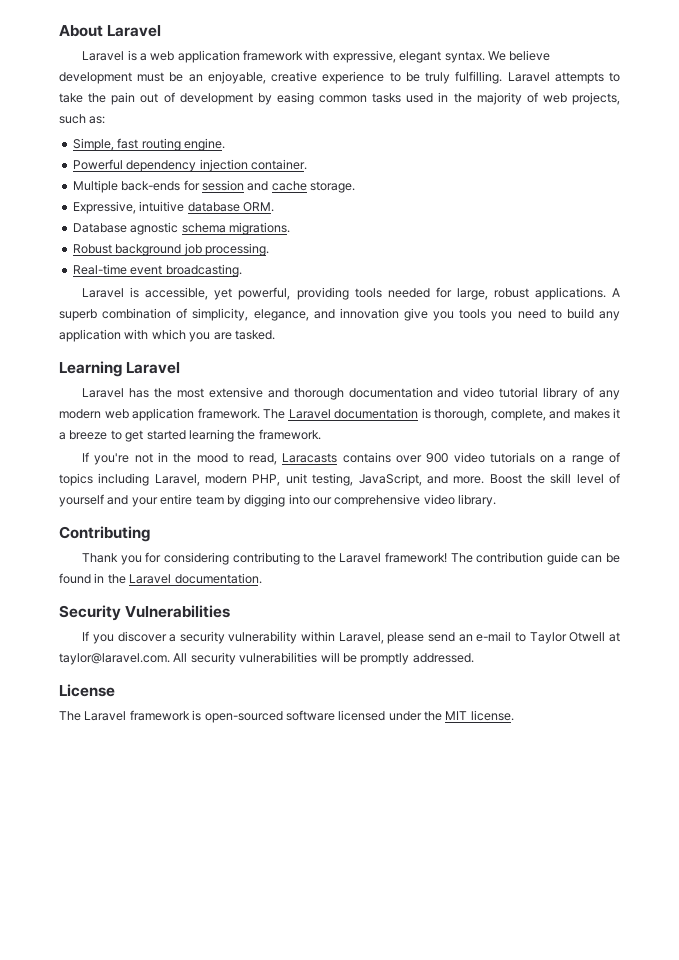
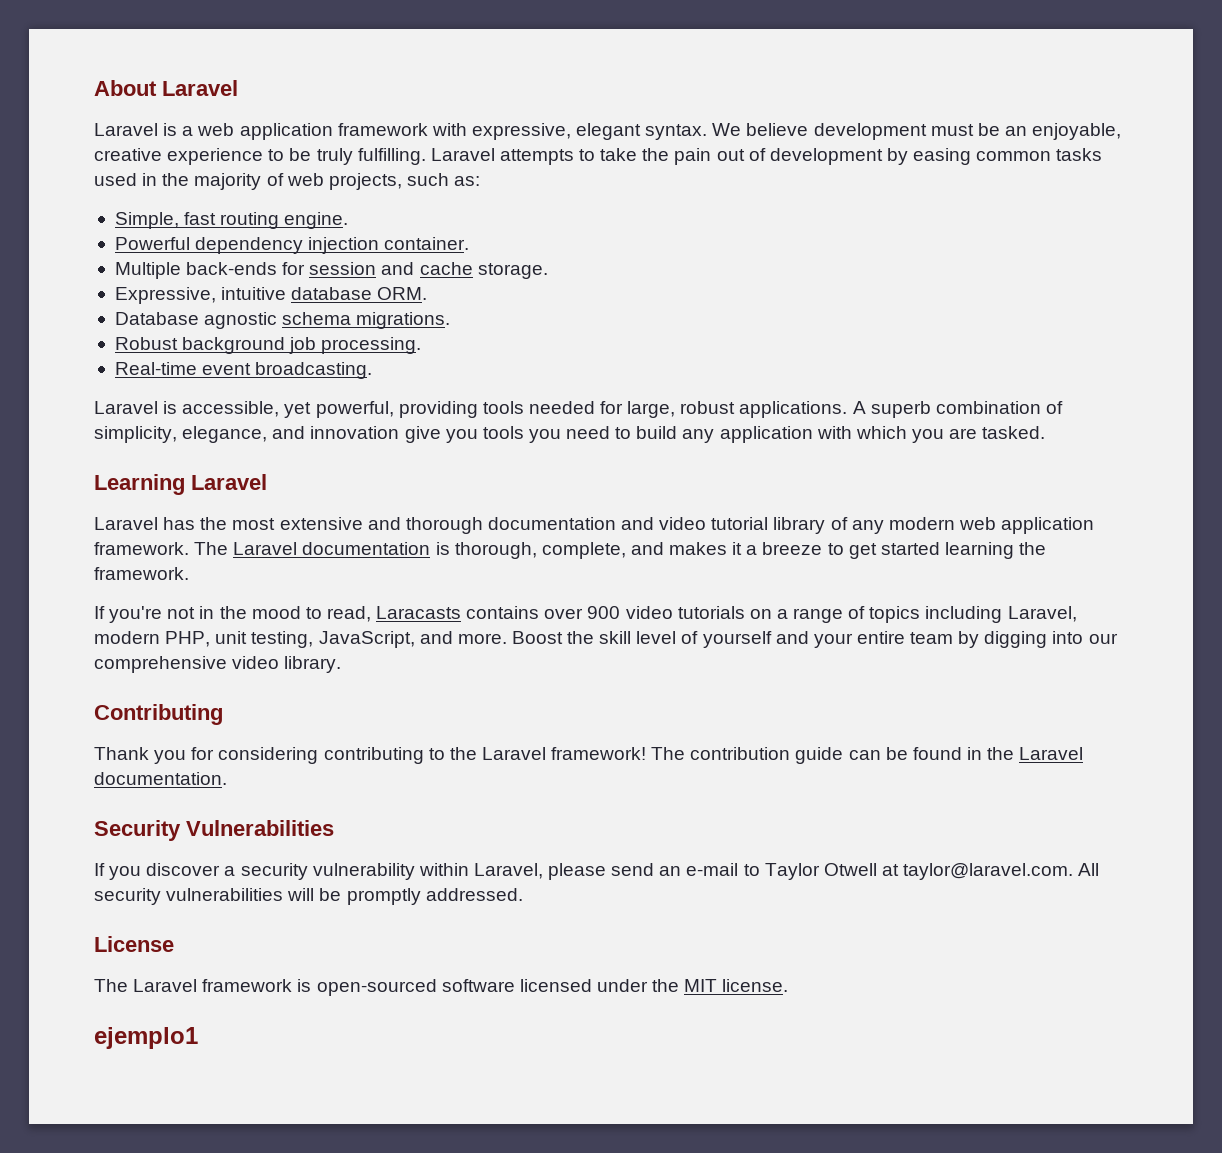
(514, 715) none -> [94,1027,198,1049] // ejemplo1

